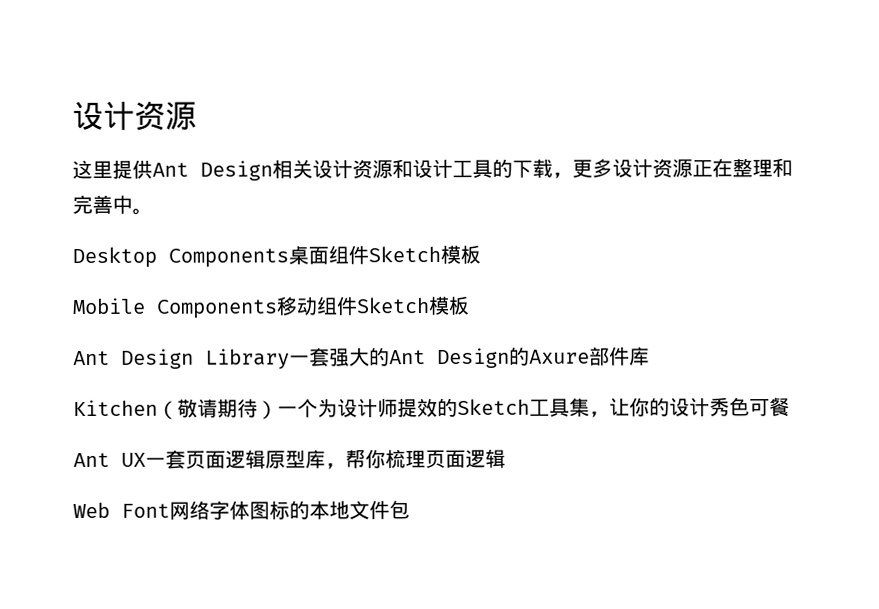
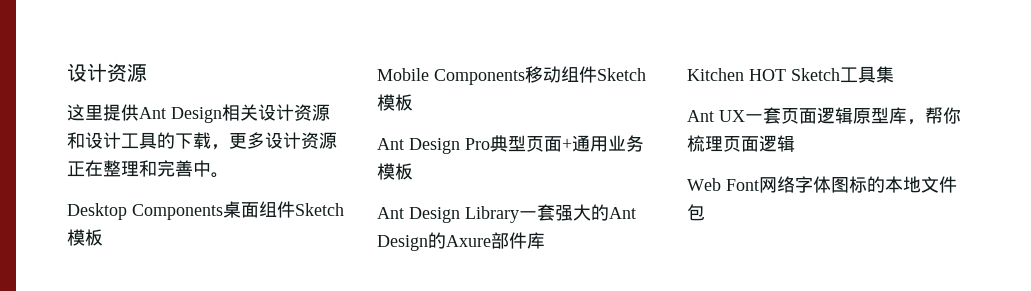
(470, 305) none -> [377,135,644,154] [377,163,413,180] // Ant Design Pro典型页面+通用业务模板
[157,397,790,420] （敬请期待）一个为设计师提效的Sketch工具集，让你的设计秀色可餐 -> [749,66,894,83] HOT Sketch工具集

